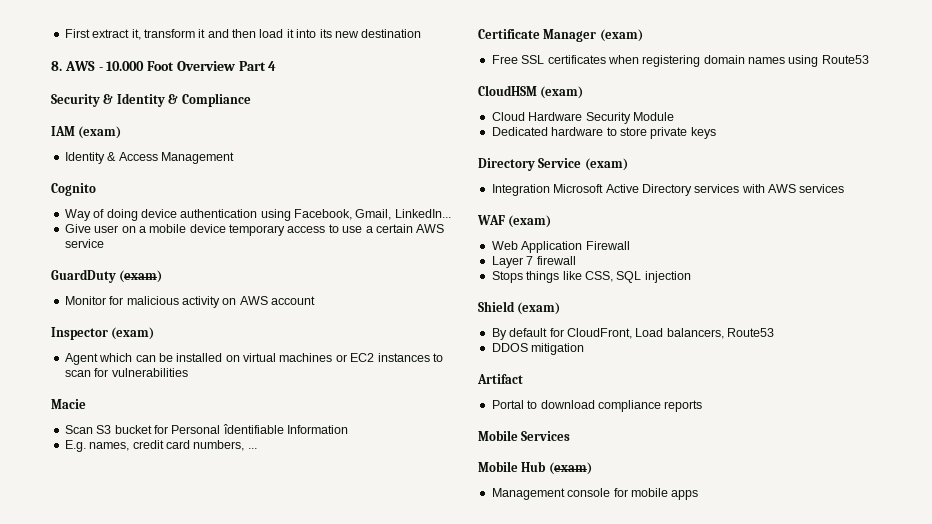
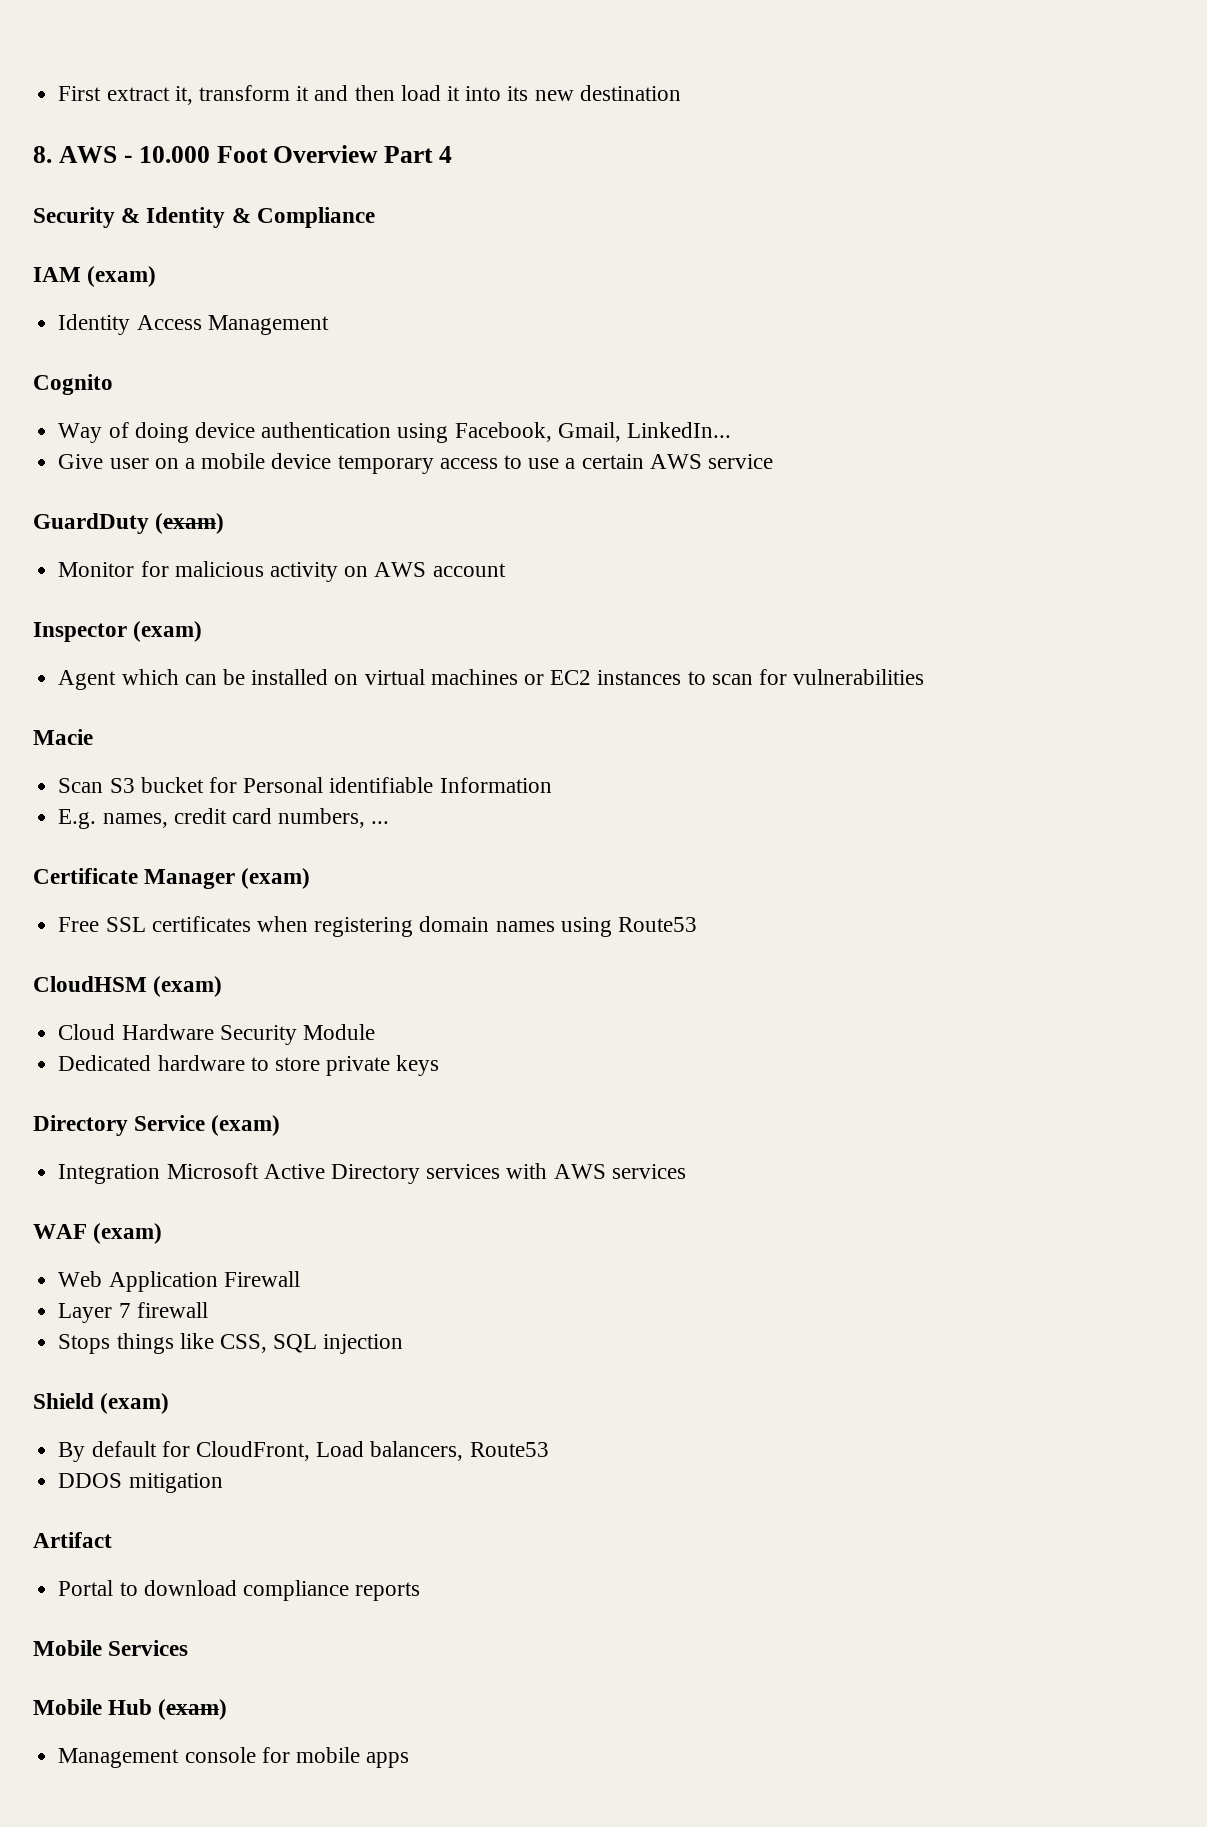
[107,152,117,161] & -> (131, 324) none
[222,424,284,434] îdentifiable -> [329,777,434,793] identifiable

